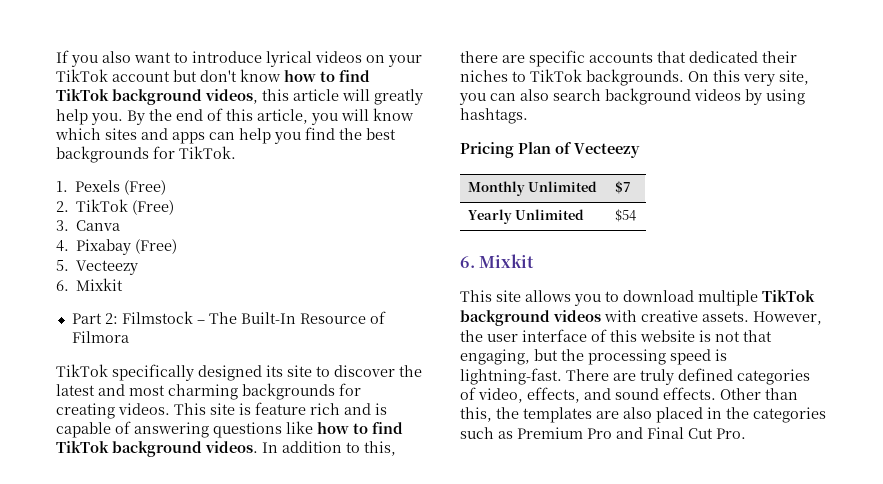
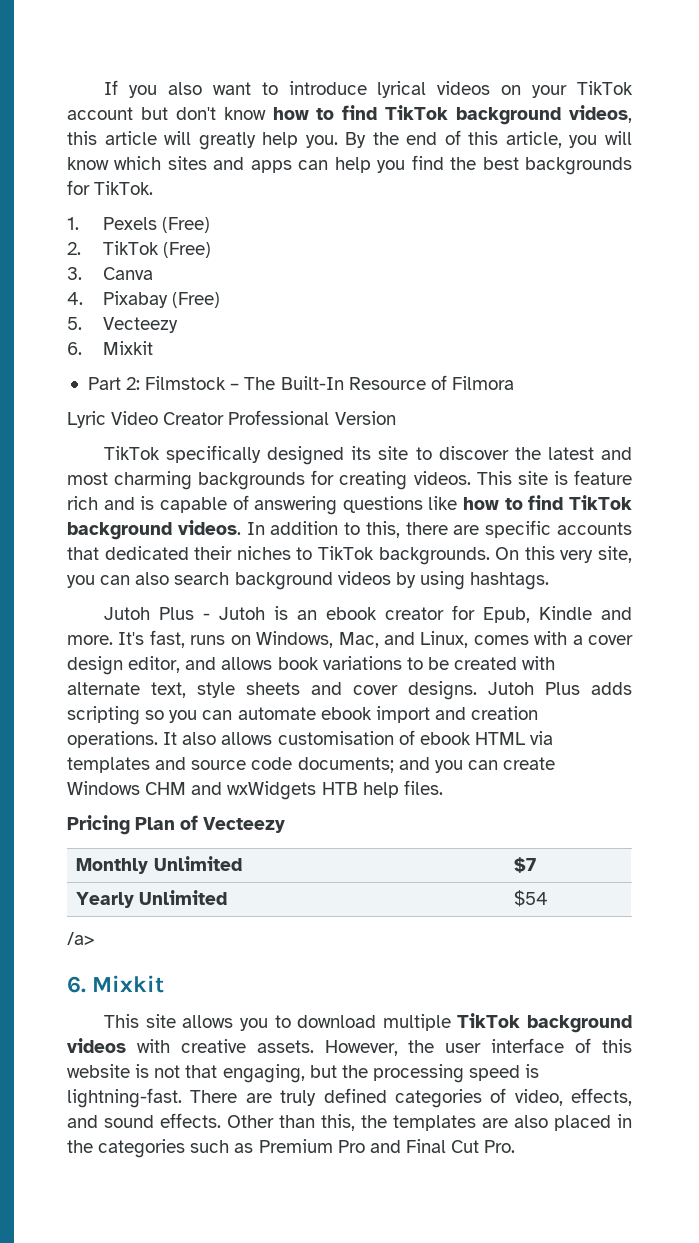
(129, 337) none -> [67,410,396,428] // Lyric Video Creator Professional Version
(528, 116) none -> [104,605,632,623] [67,630,633,648] [67,656,556,675] [67,681,632,700] [67,706,539,725] [67,730,554,748] [67,757,556,773] [67,780,443,800] // Jutoh Plus - Jutoh is an ebook creator for Epub, Kindle and more. It's fast, runs on Windows, Mac, and Linux, comes with a cover design editor, and allows book variations to be created with alternate text, style sheets and cover designs. Jutoh Plus adds scripting so you can automate ebook import and creation operations. It also allows customisation of ebook HTML via templates and source code documents; and you can create Windows CHM and wxWidgets HTB help files.
(636, 215) none -> [67,932,95,945] // /a>

